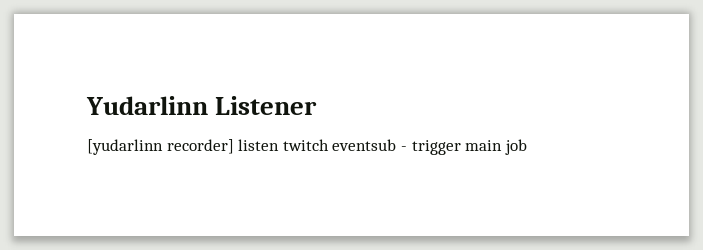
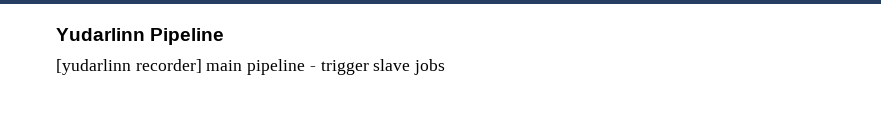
[215,96,318,115] Listener -> [150,28,225,45] Pipeline
[238,139,527,155] listen twitch eventsub - trigger main job -> [206,59,446,75] main pipeline - trigger slave jobs

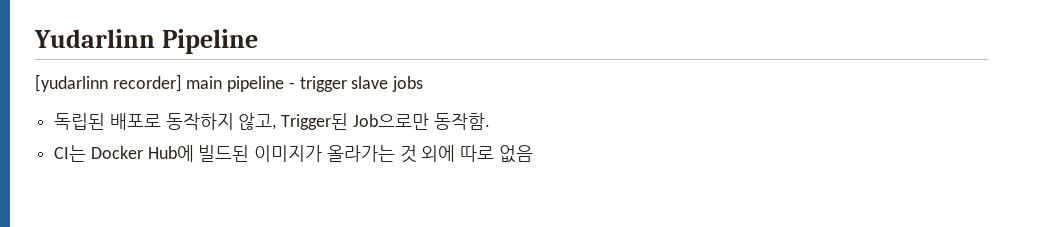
(446, 67) none -> [54,113,490,130] [54,145,533,163] // 독립된 배포로 동작하지 않고, Trigger된 Job으로만 동작함. // CI는 Docker Hub에 빌드된 이미지가 올라가는 것 외에 따로 없음

